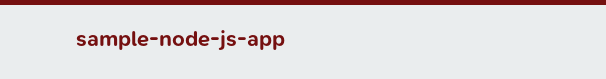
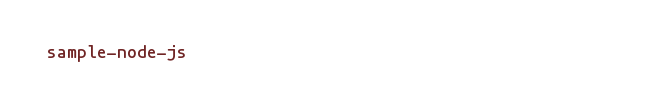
[76,30,285,51] sample-node-js-app -> [46,45,187,62] sample-node-js

